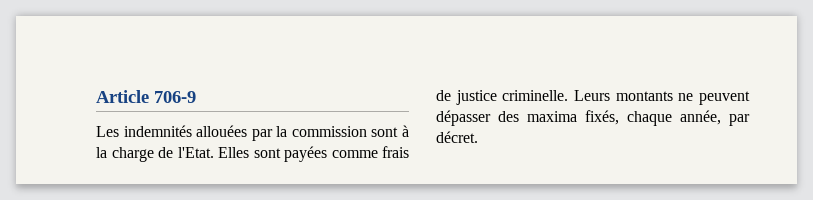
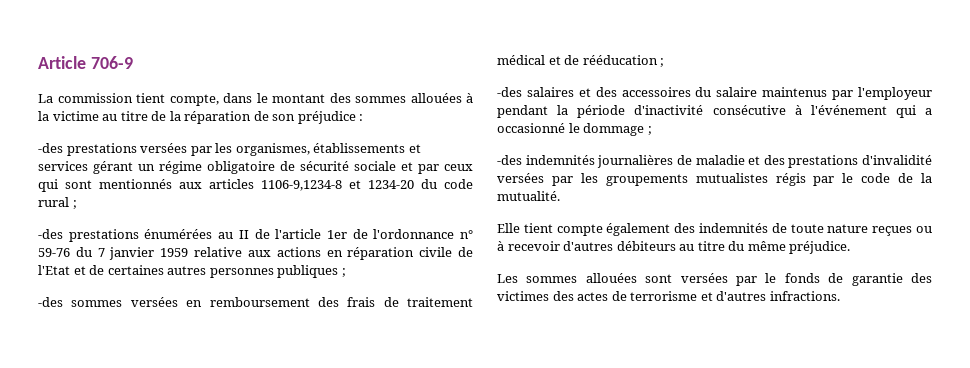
[96,125,409,141] [96,146,409,162] [436,90,750,105] [436,110,750,126] [436,131,478,143] Les indemnités allouées par la commission sont à la charge de l'Etat. Elles sont payées comme frais de justice criminelle. Leurs montants ne peuvent dépasser des maxima fixés, chaque année, par décret. -> [38,93,473,106] [38,111,364,124] [38,143,421,156] [38,161,473,174] [38,179,473,192] [38,197,77,209] [38,229,473,242] [38,247,473,260] [38,265,346,278] [38,297,473,307] [497,55,665,67] [497,87,932,100] [497,105,932,118] [497,123,652,136] [497,155,932,168] [497,173,932,186] [497,191,560,201] [497,223,932,236] [497,241,851,254] [497,273,932,286] [497,291,840,301] La commission tient compte, dans le montant des sommes allouées à la victime au titre de la réparation de son préjudice : // -des prestations versées par les organismes, établissements et services gérant un régime obligatoire de sécurité sociale et par ceux qui sont mentionnés aux articles 1106-9,1234-8 et 1234-20 du code rural ; // -des prestations énumérées au II de l'article 1er de l'ordonnance n° 59-76 du 7 janvier 1959 relative aux actions en réparation civile de l'Etat et de certaines autres personnes publiques ; // -des sommes versées en remboursement des frais de traitement médical et de rééducation ; // -des salaires et des accessoires du salaire maintenus par l'employeur pendant la période d'inactivité consécutive à l'événement qui a occasionné le dommage ; // -des indemnités journalières de maladie et des prestations d'invalidité versées par les groupements mutualistes régis par le code de la mutualité. // Elle tient compte également des indemnités de toute nature reçues ou à recevoir d'autres débiteurs au titre du même préjudice. // Les sommes allouées sont versées par le fonds de garantie des victimes des actes de terrorisme et d'autres infractions.

